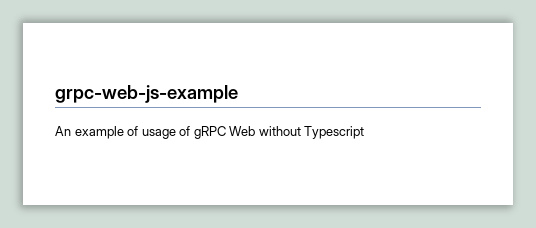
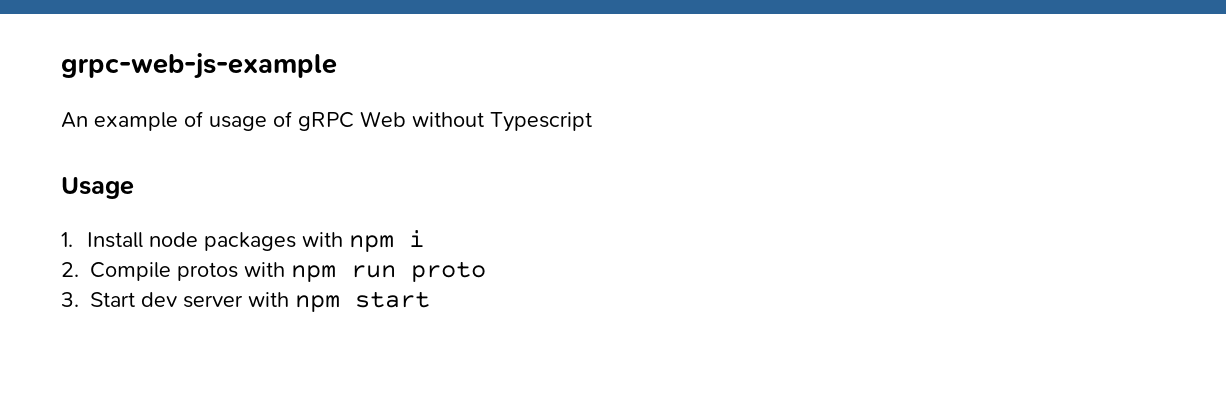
(365, 132) none -> [61,177,134,199] [61,230,424,252] [61,261,486,282] [61,291,430,312] // Usage // 1. Install node packages with npm i // 2. Compile protos with npm run proto // 3. Start dev server with npm start

